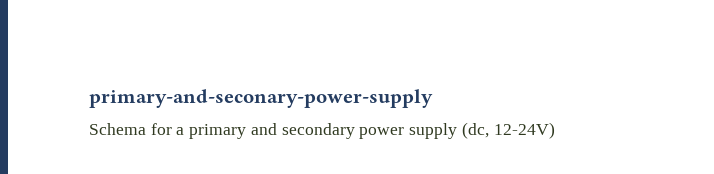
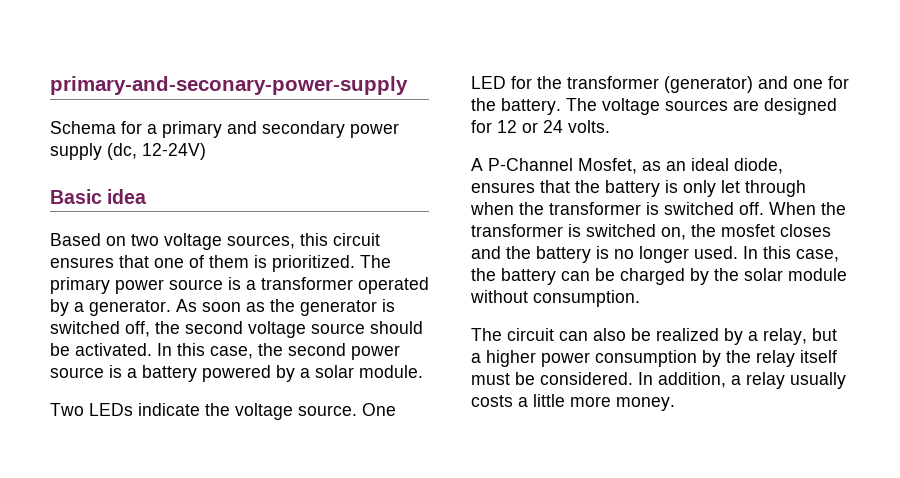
(555, 130) none -> [50,189,147,204] [50,233,380,250] [50,255,391,272] [50,277,429,294] [50,299,395,316] [50,321,423,338] [50,343,400,360] [50,365,423,382] [50,403,396,420] [471,76,849,93] [471,98,837,115] [471,120,610,133] [471,158,783,174] [471,180,806,197] [470,202,846,215] [471,224,831,240] [471,246,839,263] [471,268,847,285] [470,290,640,307] [471,328,837,345] [471,350,837,367] [471,372,846,389] [471,394,675,411] // Basic idea // Based on two voltage sources, this circuit ensures that one of them is prioritized. The primary power source is a transformer operated by a generator. As soon as the generator is switched off, the second voltage source should be activated. In this case, the second power source is a battery powered by a solar module. // Two LEDs indicate the voltage source. One LED for the transformer (generator) and one for the battery. The voltage sources are designed for 12 or 24 volts. // A P-Channel Mosfet, as an ideal diode, ensures that the battery is only let through when the transformer is switched off. When the transformer is switched on, the mosfet closes and the battery is no longer used. In this case, the battery can be charged by the solar module without consumption. // The circuit can also be realized by a relay, but a higher power consumption by the relay itself must be considered. In addition, a relay usually costs a little more money.

